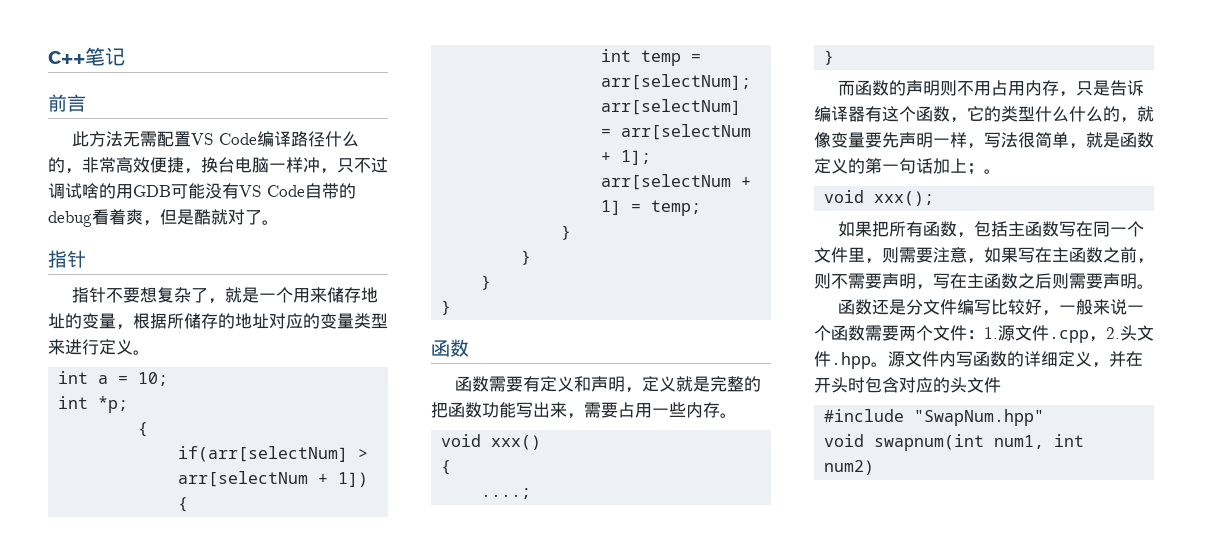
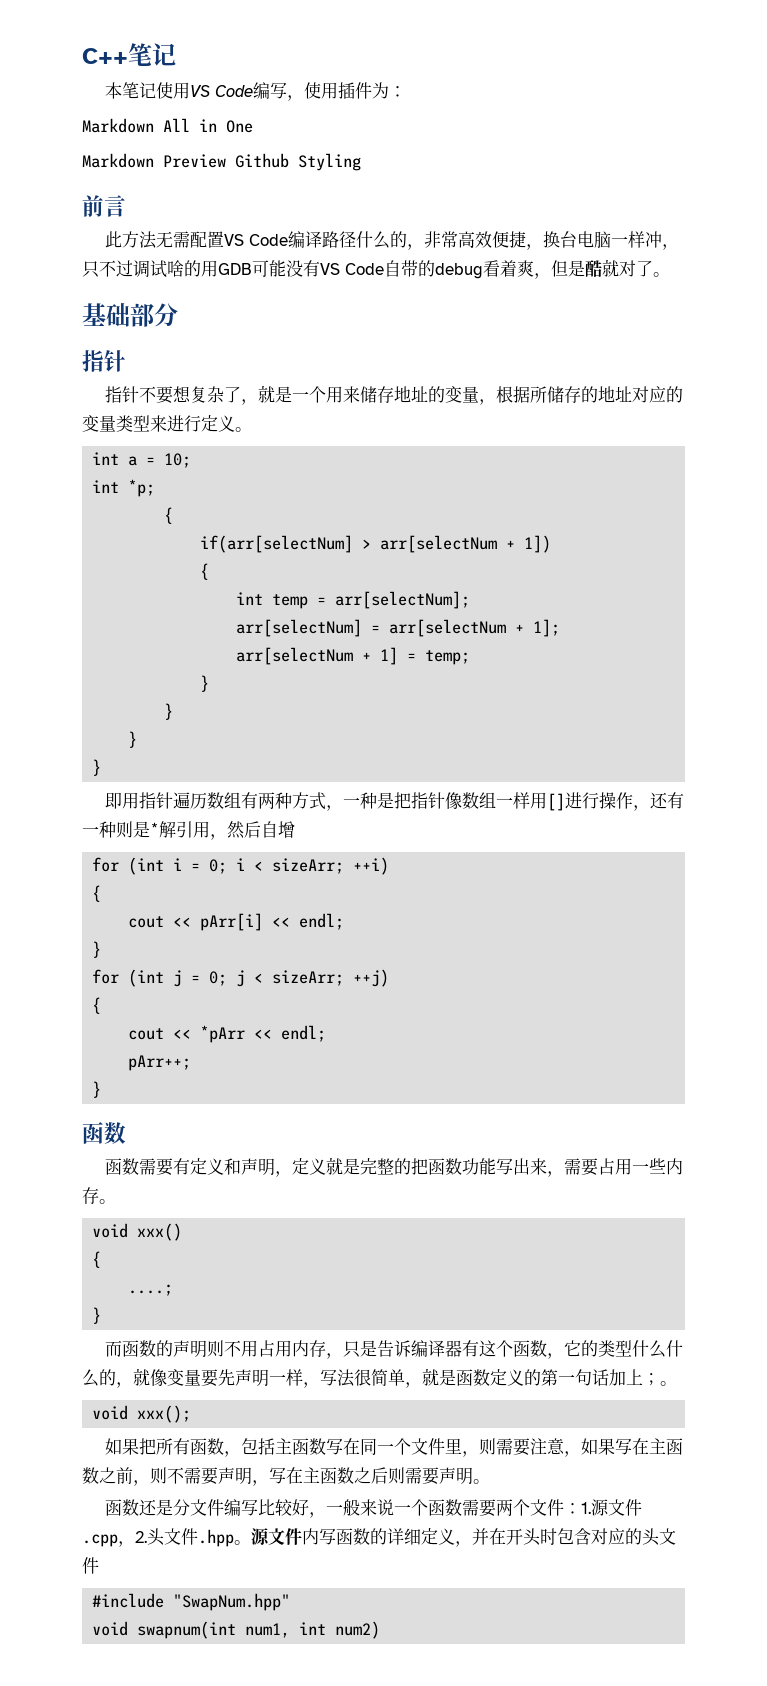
(125, 56) none -> [105,82,407,101] [82,118,253,133] [82,153,361,171] // 本笔记使用VS Code编写，使用插件为： // Markdown All in One // Markdown Preview Github Styling
(279, 222) none -> [82,303,178,327] // 基础部分
(452, 307) none -> [105,792,685,811] [82,821,295,840] [92,857,390,875] [92,885,102,902] [128,913,345,931] [92,941,102,958] [92,969,390,987] [92,997,102,1014] [128,1025,327,1043] [128,1055,192,1071] [92,1081,102,1098] // 即用指针遍历数组有两种方式，一种是把指针像数组一样用[]进行操作，还有一种则是*解引用，然后自增 // for (int i = 0; i < sizeArr; ++i) // { // cout << pArr[i] << endl; // } // for (int j = 0; j < sizeArr; ++j) // { // cout << *pArr << endl; // pArr++; // }

